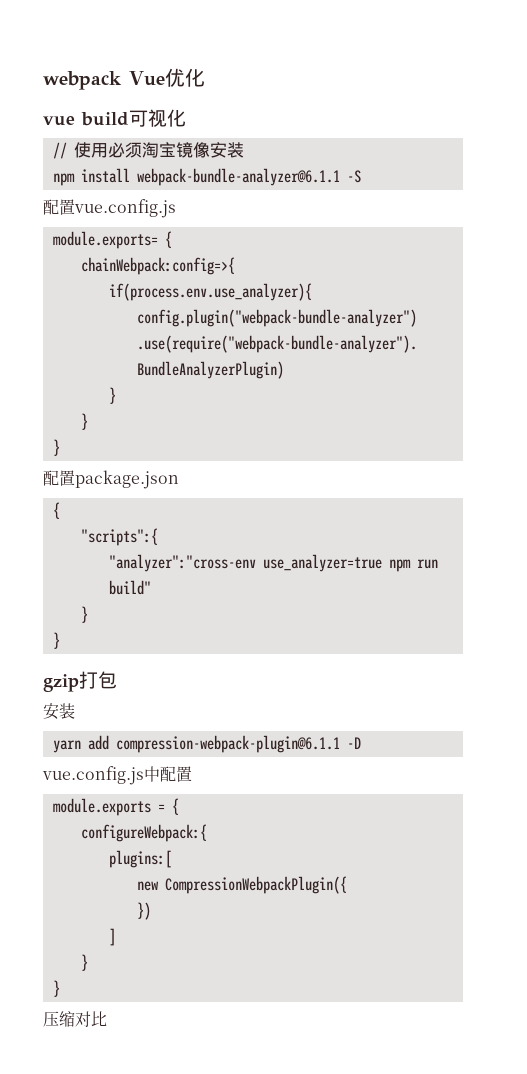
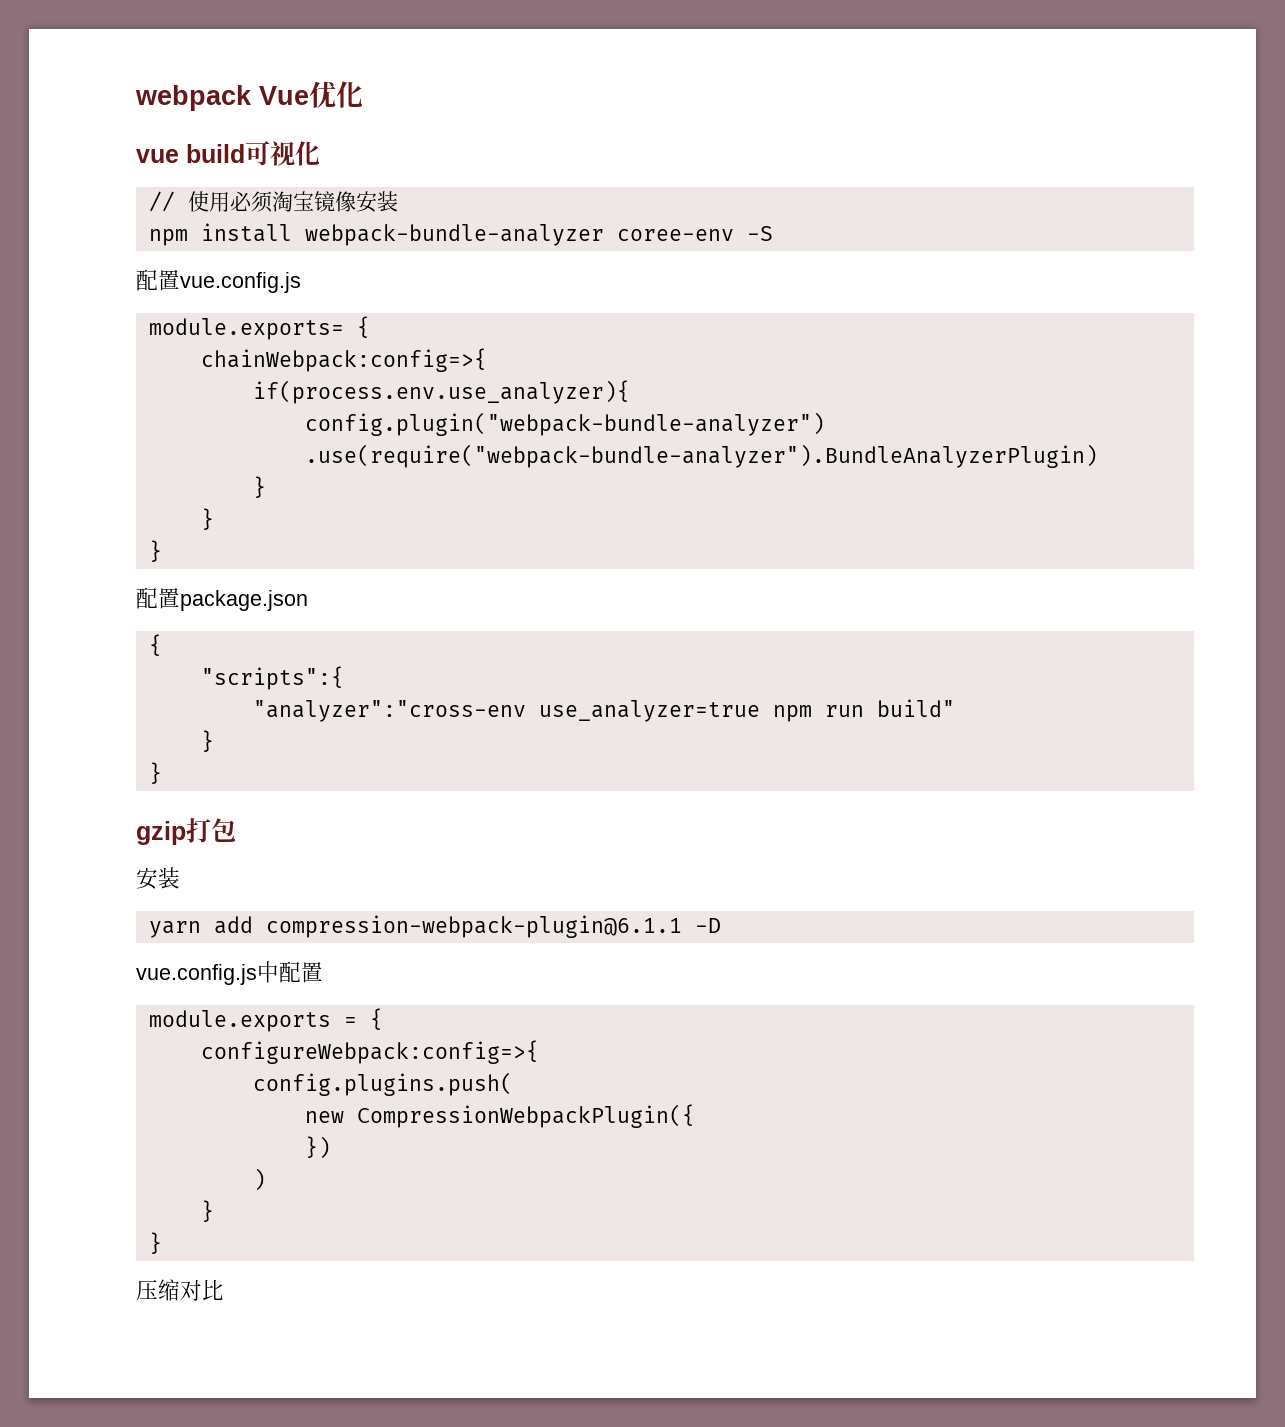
[136,168,340,186] webpack-bundle-analyzer@6.1.1 -> [304,224,734,246] webpack-bundle-analyzer coree-env
[80,824,207,842] [108,850,172,868] configureWebpack:{ // plugins:[ -> [200,1040,539,1064] [252,1072,513,1096] configureWebpack:config=>{ // config.plugins.push(
[108,928,116,946] ] -> [252,1168,266,1191] )

